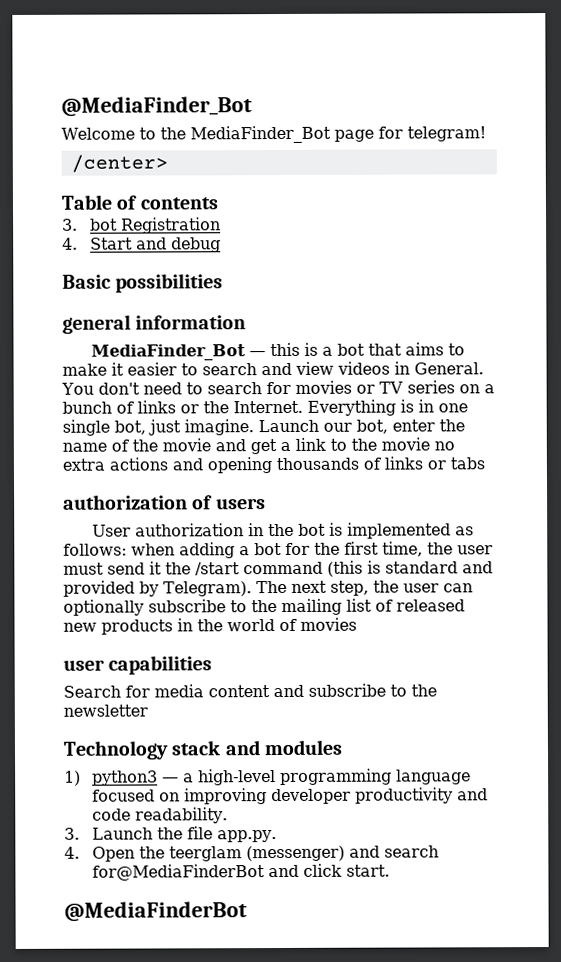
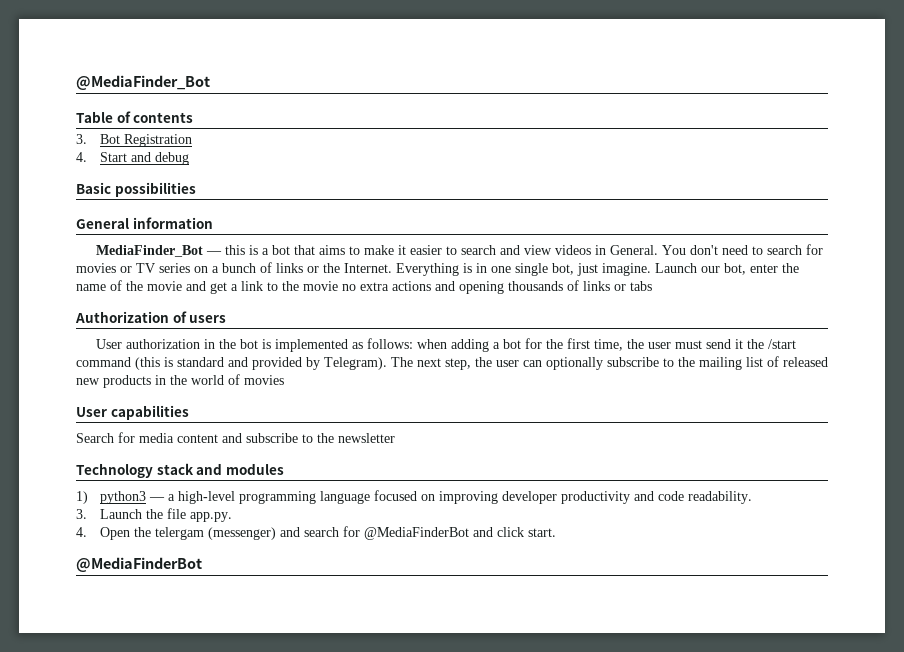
[61,125,486,144] [70,154,168,173] // Welcome to the MediaFinder_Bot page for telegram! // /center> -> (210, 82) none
[90,218,119,231] bot -> [99,134,120,144] Bot
[62,314,131,334] general -> [76,218,129,229] General
[63,494,188,510] authorization -> [75,311,169,323] Authorization
[63,659,105,671] user -> [76,407,107,417] User
[169,846,243,862] teerglam -> [154,527,204,540] telergam
[92,864,266,881] for@MediaFinderBot -> [342,526,469,540] for @MediaFinderBot

